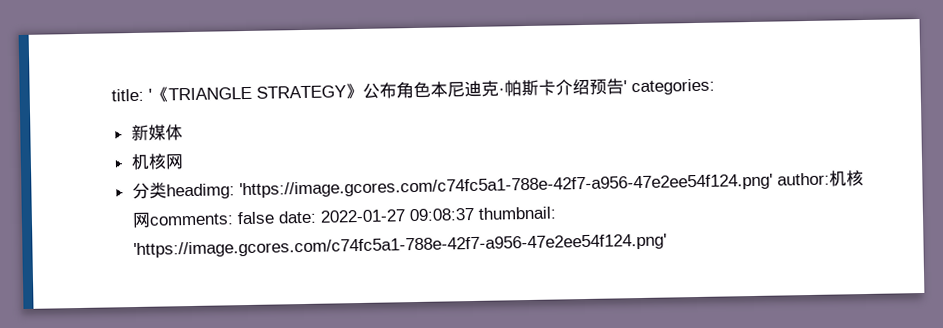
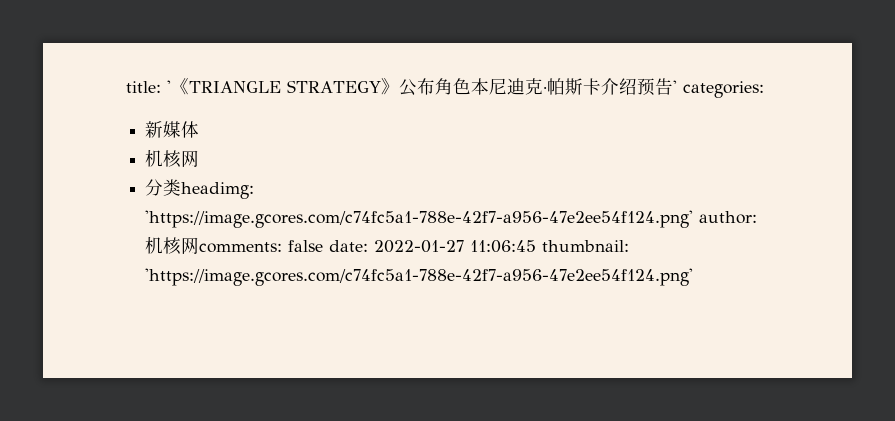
[408,207,474,222] 09:08:37 -> [470,240,537,253] 11:06:45

